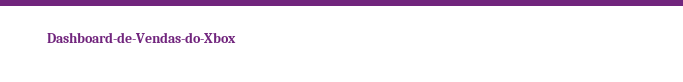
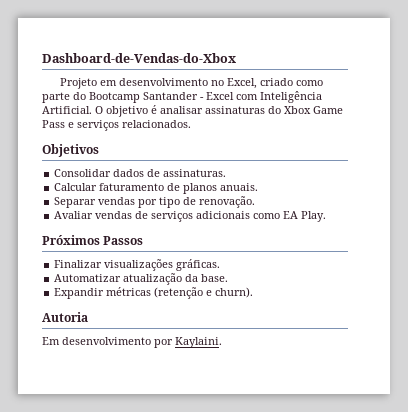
(236, 37) none -> [59,78,323,89] [42,91,322,103] [42,105,343,117] [42,120,191,131] [42,144,99,157] [54,169,227,177] [54,183,259,194] [54,196,256,208] [54,211,327,222] [42,235,144,245] [54,259,221,271] [54,273,229,285] [54,287,254,299] [42,312,88,322] [42,337,222,348] // Projeto em desenvolvimento no Excel, criado como parte do Bootcamp Santander - Excel com Inteligência Artificial. O objetivo é analisar assinaturas do Xbox Game Pass e serviços relacionados. // Objetivos // Consolidar dados de assinaturas. // Calcular faturamento de planos anuais. // Separar vendas por tipo de renovação. // Avaliar vendas de serviços adicionais como EA Play. // Próximos Passos // Finalizar visualizações gráficas. // Automatizar atualização da base. // Expandir métricas (retenção e churn). // Autoria // Em desenvolvimento por Kaylaini.

